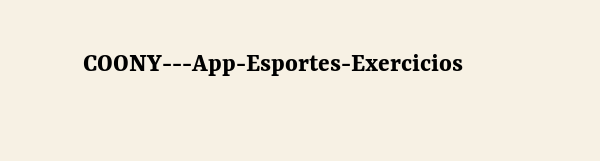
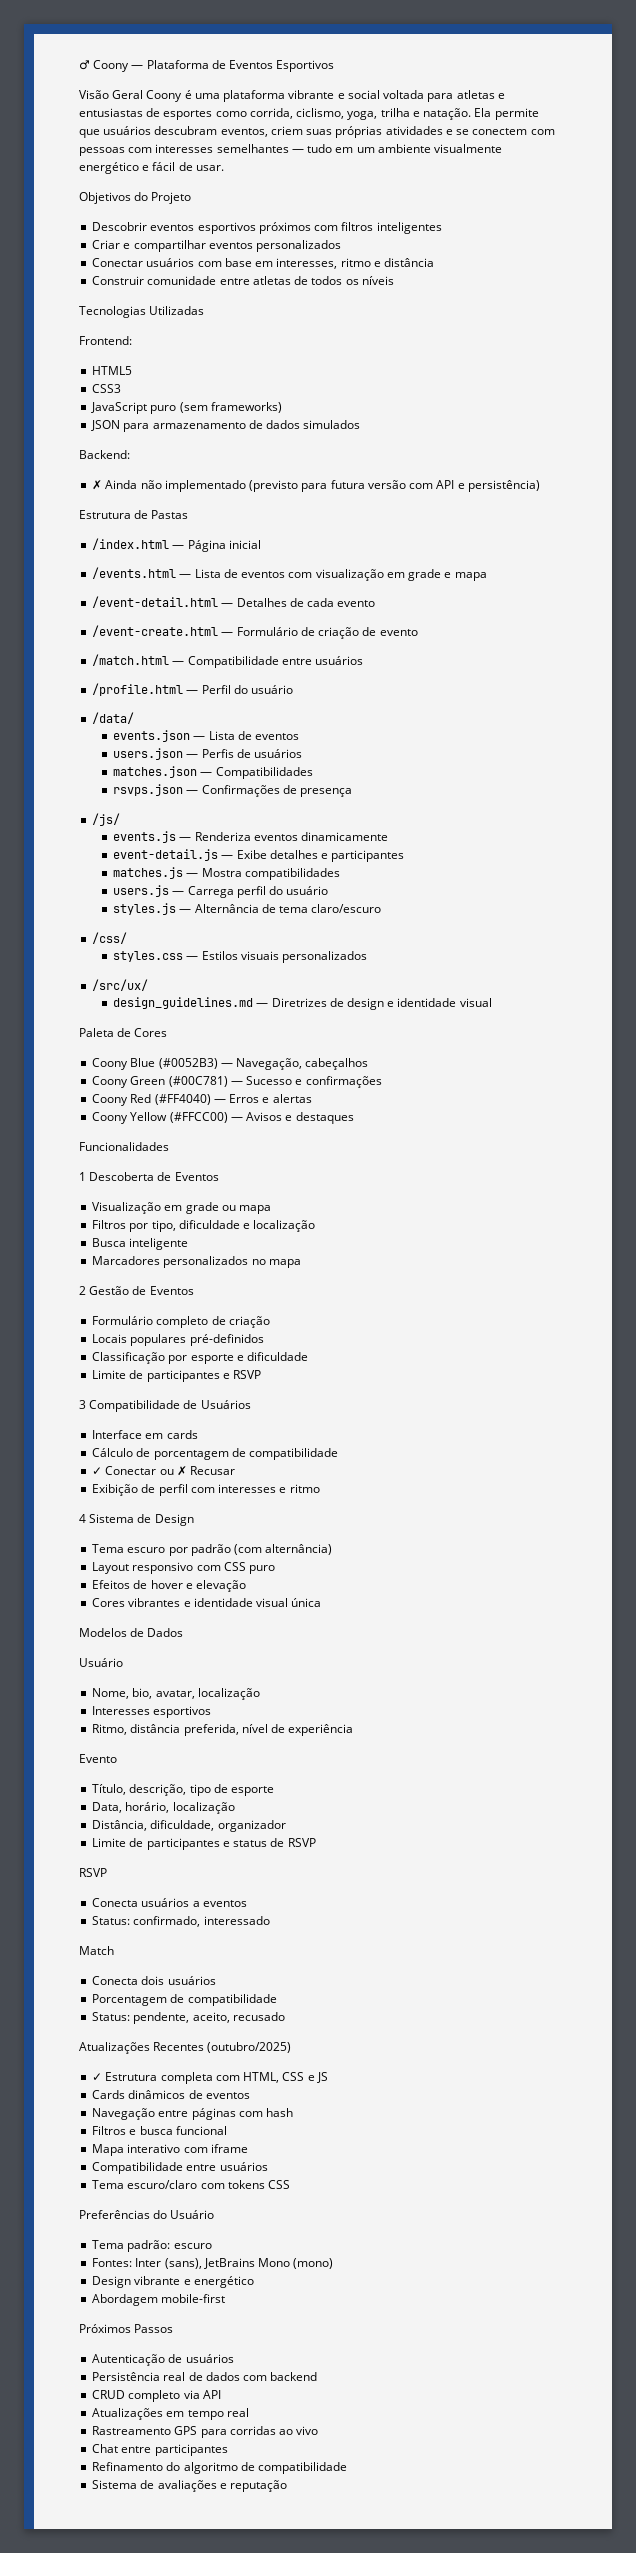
[83,54,463,76] COONY---App-Esportes-Exercicios -> [79,60,335,72] [79,90,505,102] [79,108,539,120] [79,126,555,138] [79,144,503,156] [79,162,224,174] [79,192,192,204] [92,222,442,234] [92,240,342,252] [92,258,435,269] [92,276,394,285] [79,306,205,318] [79,336,132,345] [92,366,133,375] [92,384,122,393] [91,402,282,414] [91,420,361,432] [79,450,130,459] [92,480,540,492] [79,510,189,519] [92,538,261,552] [92,567,487,581] [92,596,376,608] [92,625,418,639] [92,654,364,668] [92,683,294,696] [92,712,135,724] [113,730,299,742] [113,748,302,760] [113,766,313,779] [113,784,352,797] [92,813,121,826] [113,831,388,843] [113,849,405,862] [113,867,340,880] [113,885,329,898] [113,903,382,915] [92,932,128,944] [113,951,367,963] [92,979,149,991] [113,997,492,1010] [79,1028,168,1037] [92,1058,369,1070] [92,1076,382,1088] [92,1094,312,1106] [92,1112,354,1124] [79,1142,169,1151] [79,1172,219,1181] [92,1202,272,1214] [92,1220,316,1232] [92,1238,189,1250] [92,1256,301,1268] [79,1286,194,1295] [92,1316,270,1328] [92,1334,264,1346] [92,1352,309,1364] [92,1370,262,1382] [79,1400,251,1412] [92,1430,198,1439] [92,1448,339,1460] [92,1466,236,1476] [92,1484,320,1496] [79,1514,194,1526] [92,1544,333,1556] [92,1562,276,1574] [92,1580,247,1592] [92,1598,322,1607] [79,1628,184,1637] [79,1658,123,1667] [92,1688,260,1700] [92,1706,212,1718] [92,1724,354,1736] [79,1754,117,1763] [92,1784,275,1796] [92,1802,235,1814] [92,1820,286,1832] [92,1838,316,1850] [79,1868,107,1877] [92,1898,247,1907] [92,1916,270,1927] [79,1946,114,1955] [92,1976,216,1985] [92,1994,277,2006] [92,2012,285,2024] [79,2042,292,2054] [92,2072,328,2084] [92,2090,250,2099] [92,2108,294,2120] [92,2126,227,2135] [92,2144,248,2156] [92,2162,268,2174] [92,2180,291,2189] [79,2210,215,2219] [92,2240,212,2252] [92,2258,334,2269] [92,2276,254,2288] [92,2294,226,2306] [79,2324,174,2333] [92,2354,234,2366] [92,2372,318,2381] [92,2390,221,2402] [92,2408,249,2420] [92,2426,319,2438] [92,2444,228,2456] [92,2462,348,2474] [92,2480,288,2492] ♂ Coony — Plataforma de Eventos Esportivos // Visão Geral Coony é uma plataforma vibrante e social voltada para atletas e entusiastas de esportes como corrida, ciclismo, yoga, trilha e natação. Ela permite que usuários descubram eventos, criem suas próprias atividades e se conectem com pessoas com interesses semelhantes — tudo em um ambiente visualmente energético e fácil de usar. // Objetivos do Projeto // Descobrir eventos esportivos próximos com filtros inteligentes // Criar e compartilhar eventos personalizados // Conectar usuários com base em interesses, ritmo e distância // Construir comunidade entre atletas de todos os níveis // Tecnologias Utilizadas // Frontend: // HTML5 // CSS3 // JavaScript puro (sem frameworks) // JSON para armazenamento de dados simulados // Backend: // ✗ Ainda não implementado (previsto para futura versão com API e persistência) // Estrutura de Pastas // /index.html — Página inicial // /events.html — Lista de eventos com visualização em grade e mapa // /event-detail.html — Detalhes de cada evento // /event-create.html — Formulário de criação de evento // /match.html — Compatibilidade entre usuários // /profile.html — Perfil do usuário // /data/ // events.json — Lista de eventos // users.json — Perfis de usuários // matches.json — Compatibilidades // rsvps.json — Confirmações de presença // /js/ // events.js — Renderiza eventos dinamicamente // event-detail.js — Exibe detalhes e participantes // matches.js — Mostra compatibilidades // users.js — Carrega perfil do usuário // styles.js — Alternância de tema claro/escuro // /css/ // styles.css — Estilos visuais personalizados // /src/ux/ // design_guidelines.md — Diretrizes de design e identidade visual // Paleta de Cores // Coony Blue (#0052B3) — Navegação, cabeçalhos // Coony Green (#00C781) — Sucesso e confirmações // Coony Red (#FF4040) — Erros e alertas // Coony Yellow (#FFCC00) — Avisos e destaques // Funcionalidades // 1 Descoberta de Eventos // Visualização em grade ou mapa // Filtros por tipo, dificuldade e localização // Busca inteligente // Marcadores personalizados no mapa // 2 Gestão de Eventos // Formulário completo de criação // Locais populares pré-definidos // Classificação por esporte e dificuldade // Limite de participantes e RSVP // 3 Compatibilidade de Usuários // Interface em cards // Cálculo de porcentagem de compatibilidade // ✓ Conectar ou ✗ Recusar // Exibição de perfil com interesses e ritmo // 4 Sistema de Design // Tema escuro por padrão (com alternância) // Layout responsivo com CSS puro // Efeitos de hover e elevação // Cores vibrantes e identidade visual única // Modelos de Dados // Usuário // Nome, bio, avatar, localização // Interesses esportivos // Ritmo, distância preferida, nível de experiência // Evento // Título, descrição, tipo de esporte // Data, horário, localização // Distância, dificuldade, organizador // Limite de participantes e status de RSVP // RSVP // Conecta usuários a eventos // Status: confirmado, interessado // Match // Conecta dois usuários // Porcentagem de compatibilidade // Status: pendente, aceito, recusado // Atualizações Recentes (outubro/2025) // ✓ Estrutura completa com HTML, CSS e JS // Cards dinâmicos de eventos // Navegação entre páginas com hash // Filtros e busca funcional // Mapa interativo com iframe // Compatibilidade entre usuários // Tema escuro/claro com tokens CSS // Preferências do Usuário // Tema padrão: escuro // Fontes: Inter (sans), JetBrains Mono (mono) // Design vibrante e energético // Abordagem mobile-first // Próximos Passos // Autenticação de usuários // Persistência real de dados com backend // CRUD completo via API // Atualizações em tempo real // Rastreamento GPS para corridas ao vivo // Chat entre participantes // Refinamento do algoritmo de compatibilidade // Sistema de avaliações e reputação

